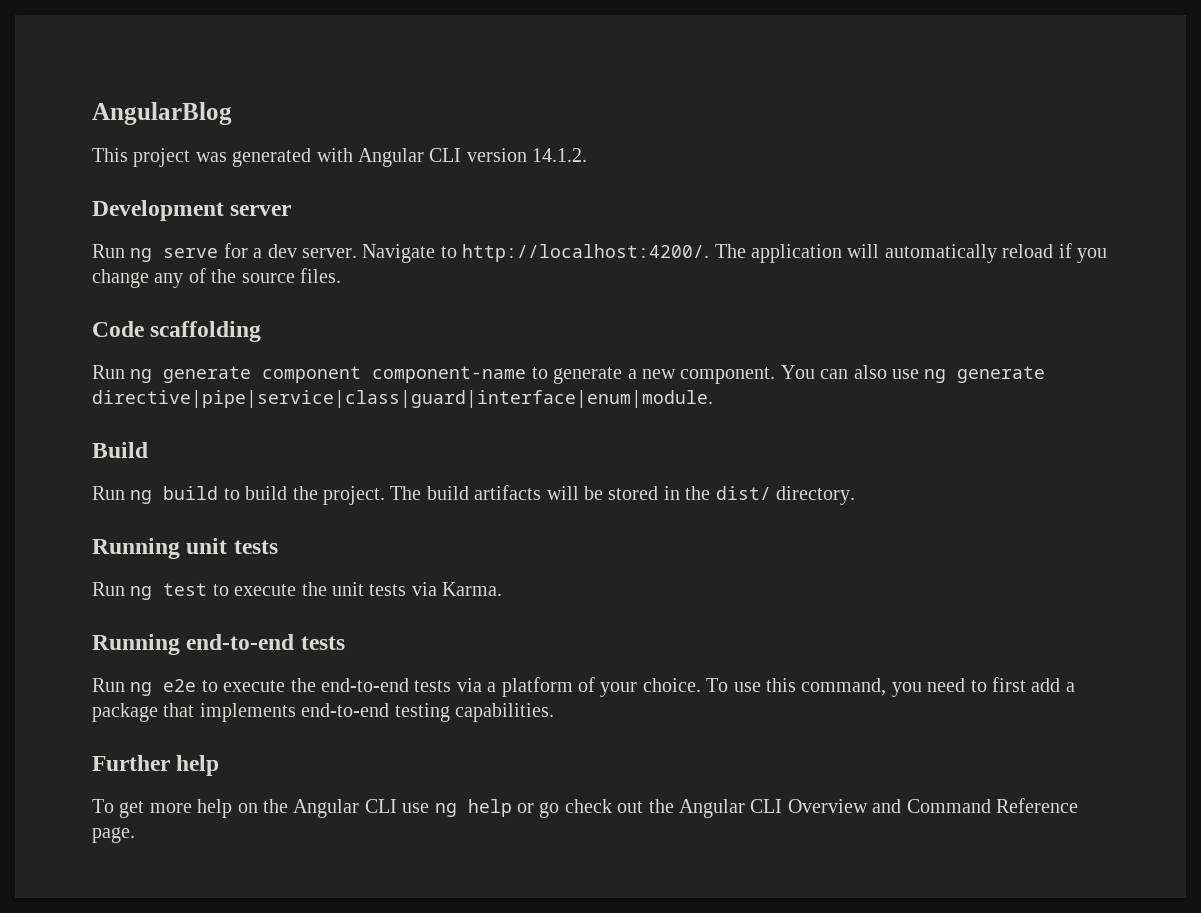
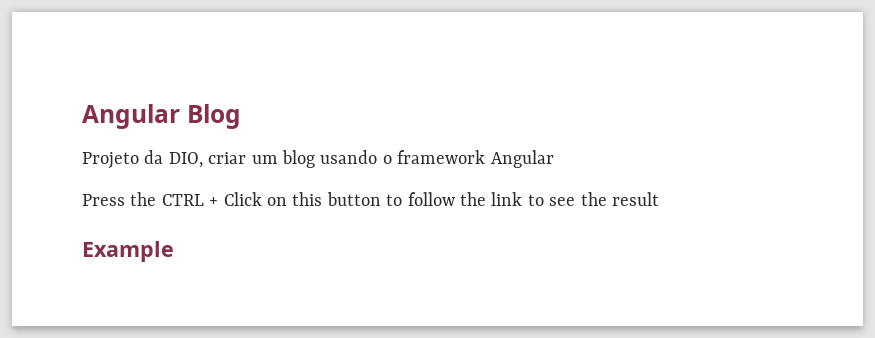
[92,102,232,125] [92,148,588,167] [92,200,292,221] [92,243,1107,263] [92,268,341,288] [92,321,262,342] [92,365,1046,384] [92,390,713,408] [92,442,148,458] [92,485,855,505] [92,538,278,559] [92,582,503,600] [92,634,345,655] [92,677,1075,697] [92,703,554,722] [92,755,220,776] [92,798,1078,818] [92,827,135,843] AngularBlog // This project was generated with Angular CLI version 14.1.2. // Development server // Run ng serve for a dev server. Navigate to http://localhost:4200/. The application will automatically reload if you change any of the source files. // Code scaffolding // Run ng generate component component-name to generate a new component. You can also use ng generate directive|pipe|service|class|guard|interface|enum|module. // Build // Run ng build to build the project. The build artifacts will be stored in the dist/ directory. // Running unit tests // Run ng test to execute the unit tests via Karma. // Running end-to-end tests // Run ng e2e to execute the end-to-end tests via a platform of your choice. To use this command, you need to first add a package that implements end-to-end testing capabilities. // Further help // To get more help on the Angular CLI use ng help or go check out the Angular CLI Overview and Command Reference page. -> [82,104,241,129] [82,150,554,169] [82,192,659,206] [82,241,174,262] Angular Blog // Projeto da DIO, criar um blog usando o framework Angular // Press the CTRL + Click on this button to follow the link to see the result // Example

